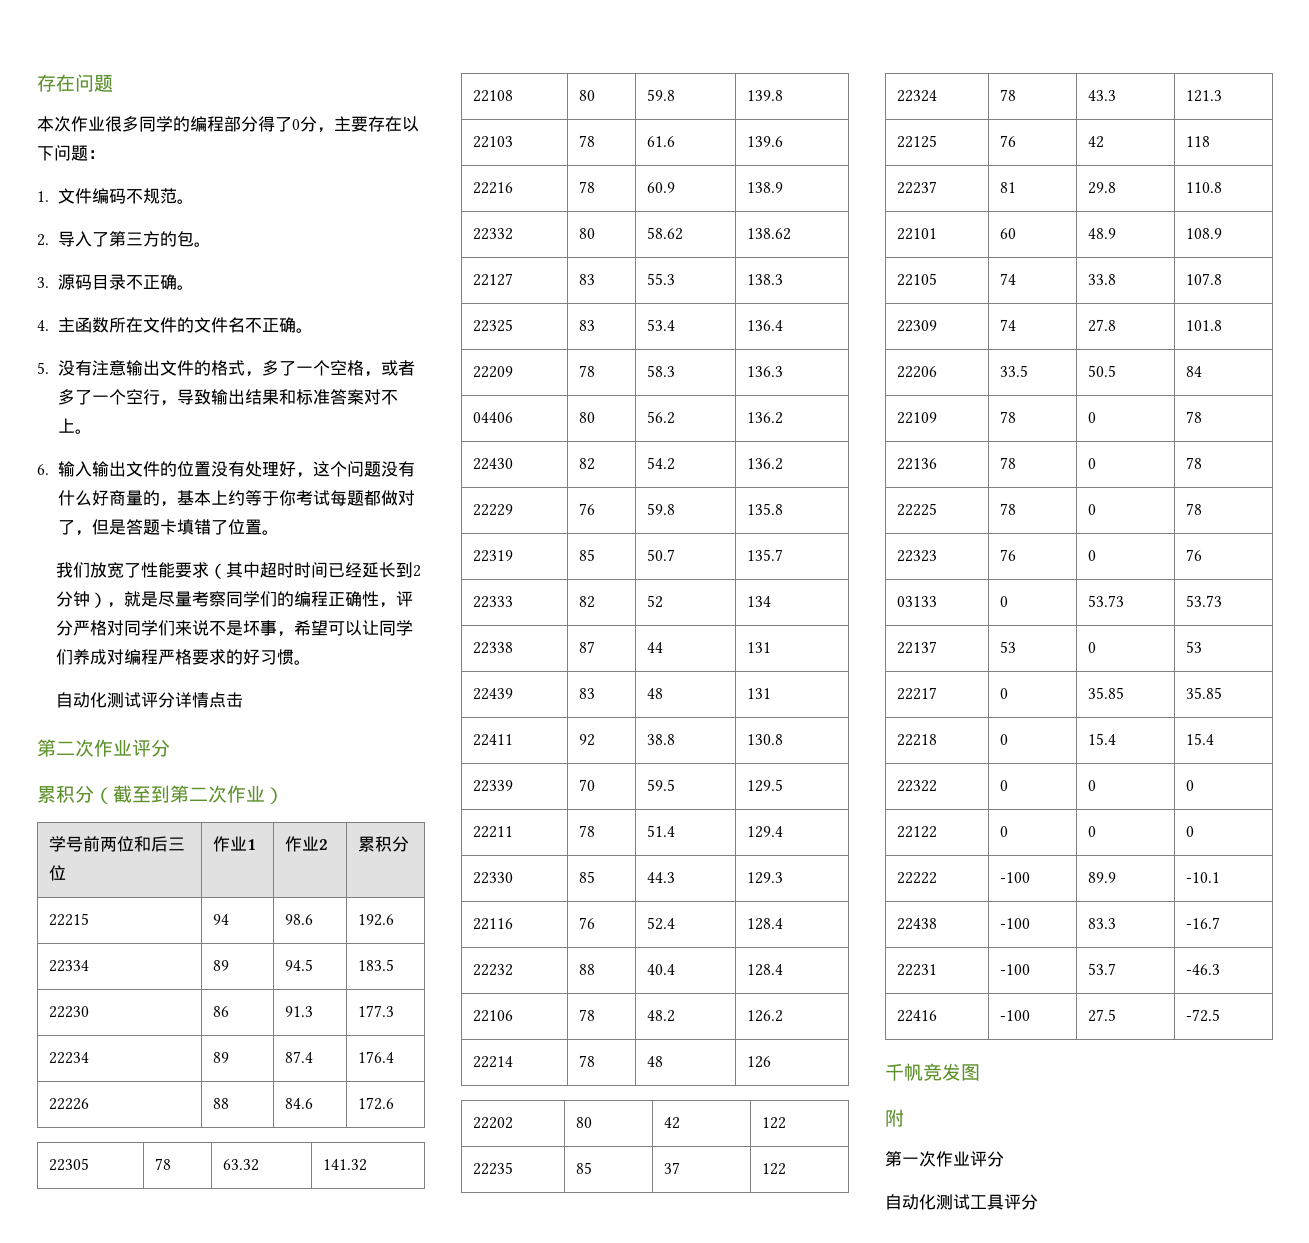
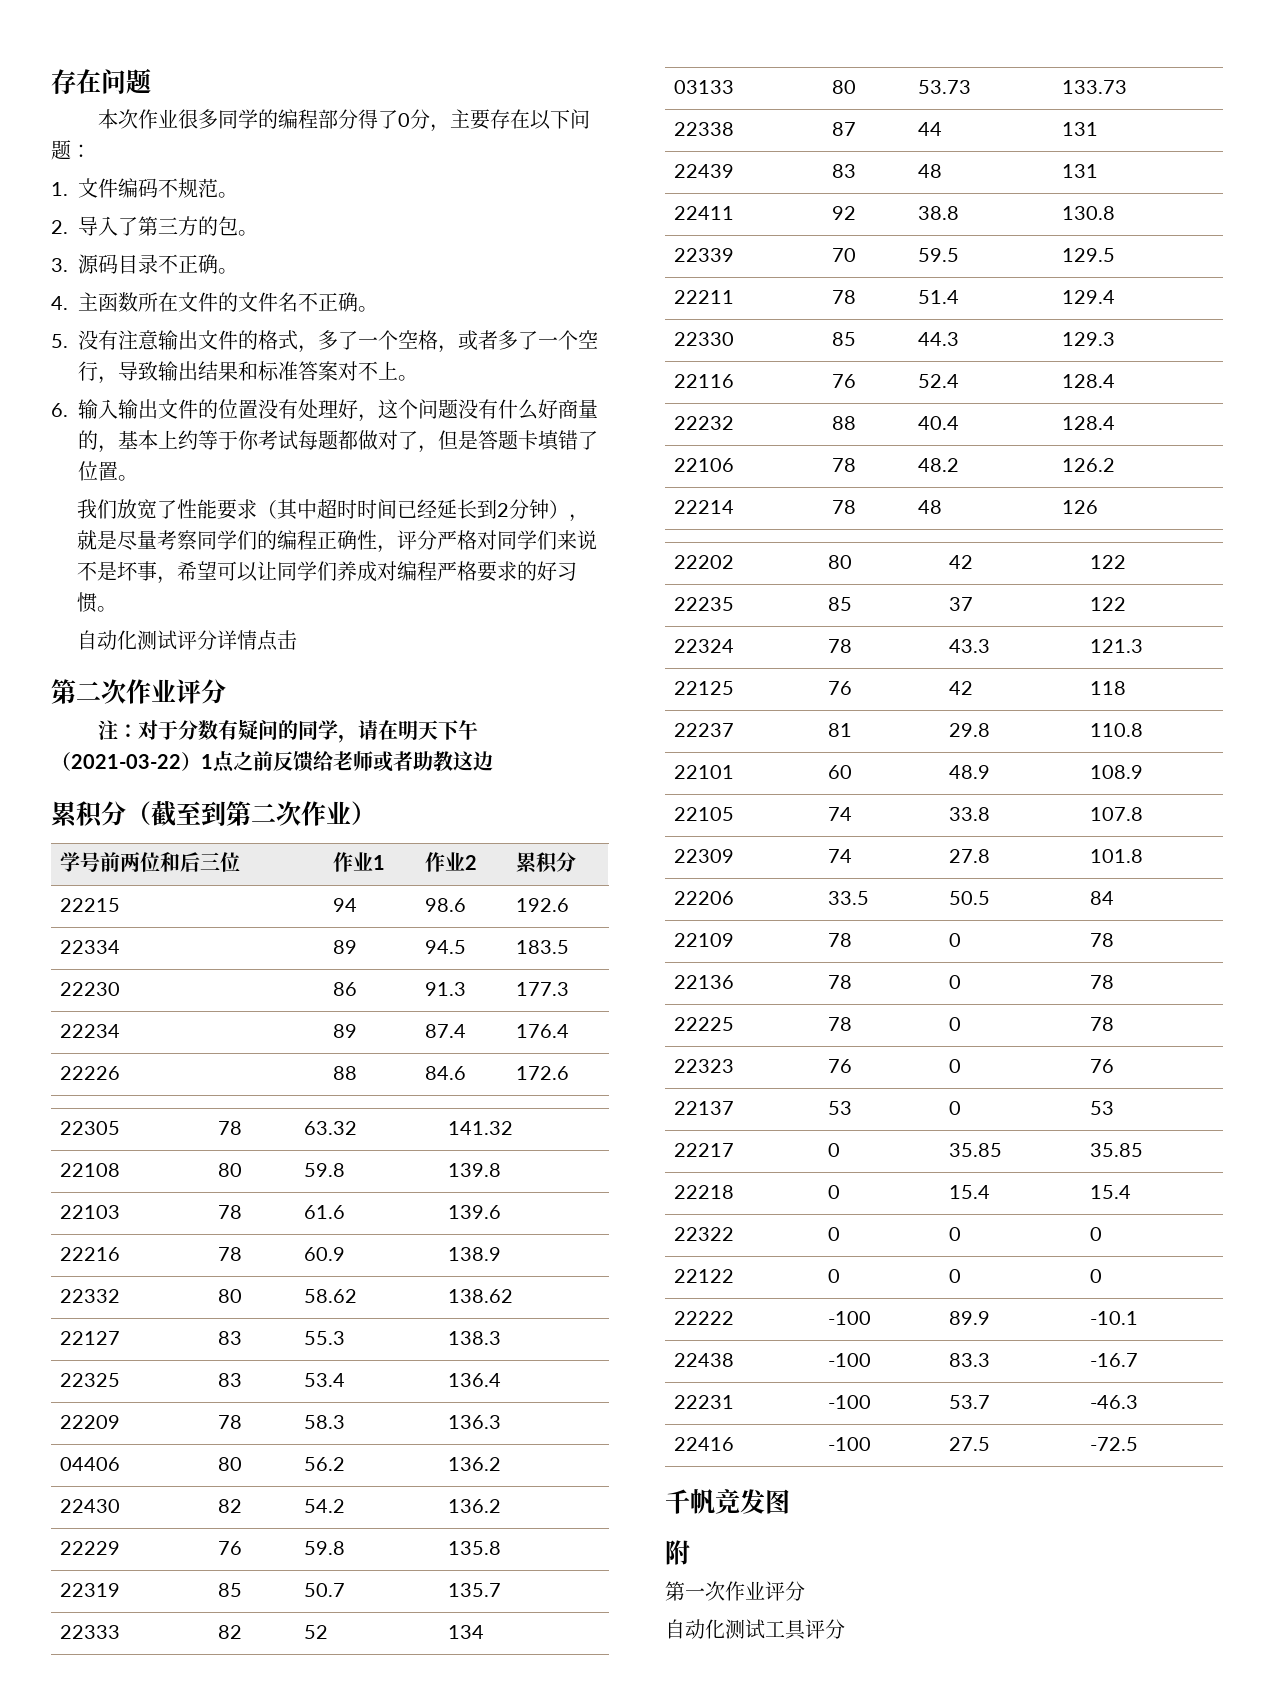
(170, 748) none -> [98,719,479,743] [51,751,493,773] // 注：对于分数有疑问的同学，请在明天下午（2021-03-22）1点之前反馈给老师或者助教这边
(772, 601) none -> [674,80,735,94] [832,80,857,94] [918,80,972,94] [1062,80,1128,94] // 03133 | 80 | 53.73 | 133.73
[897,596,938,607] [1000,596,1009,607] [1088,595,1125,607] [1186,595,1223,607] // 03133 | 0 | 53.73 | 53.73 -> (1115, 1066) none

